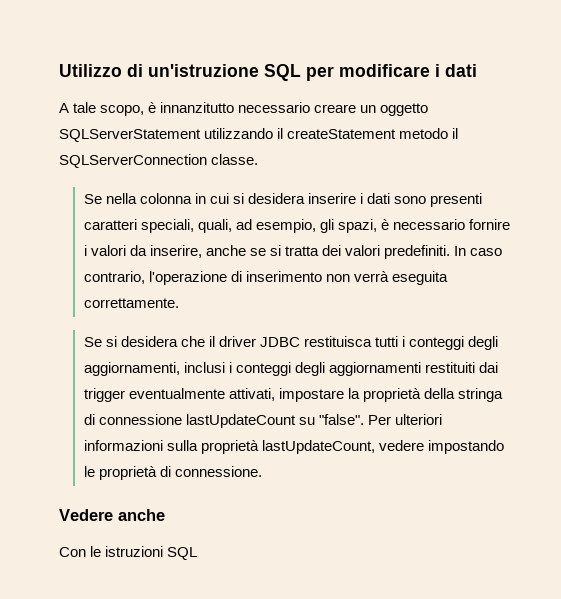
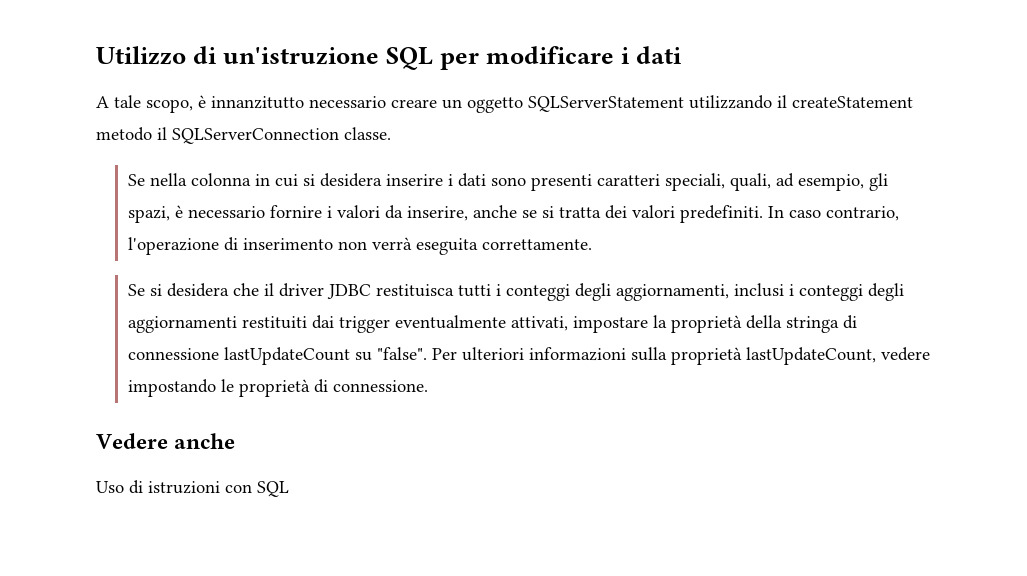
[59,546,164,557] Con le istruzioni -> [96,480,252,494] Uso di istruzioni con

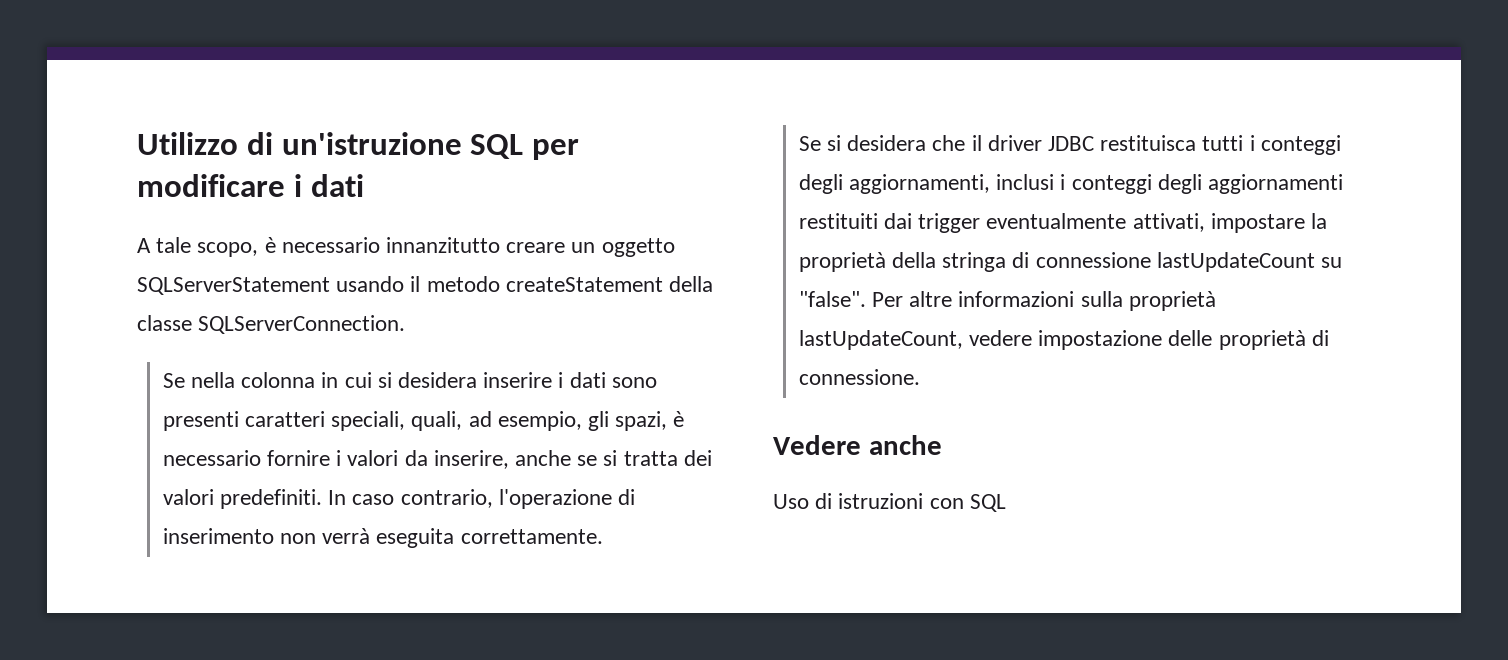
[211,96,386,109] innanzitutto necessario -> [281,237,501,253] necessario innanzitutto
[689,95,913,109] [96,127,391,144] utilizzando il createStatement metodo il SQLServerConnection classe. -> [336,276,714,292] [137,315,406,334] usando il metodo createStatement della classe SQLServerConnection.
[462,347,525,361] ulteriori -> [909,291,953,307] altre
[128,379,235,397] impostando le -> [1038,330,1213,350] impostazione delle

